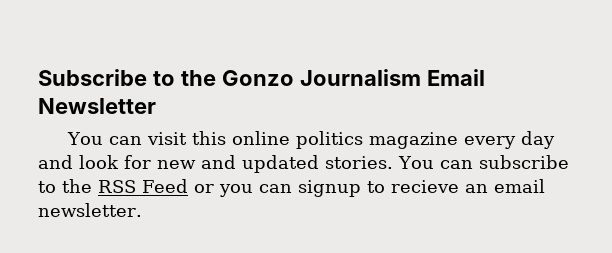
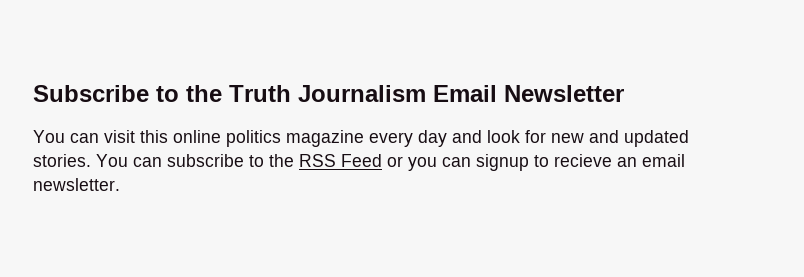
[221,70,294,86] Gonzo -> [229,85,291,102] Truth

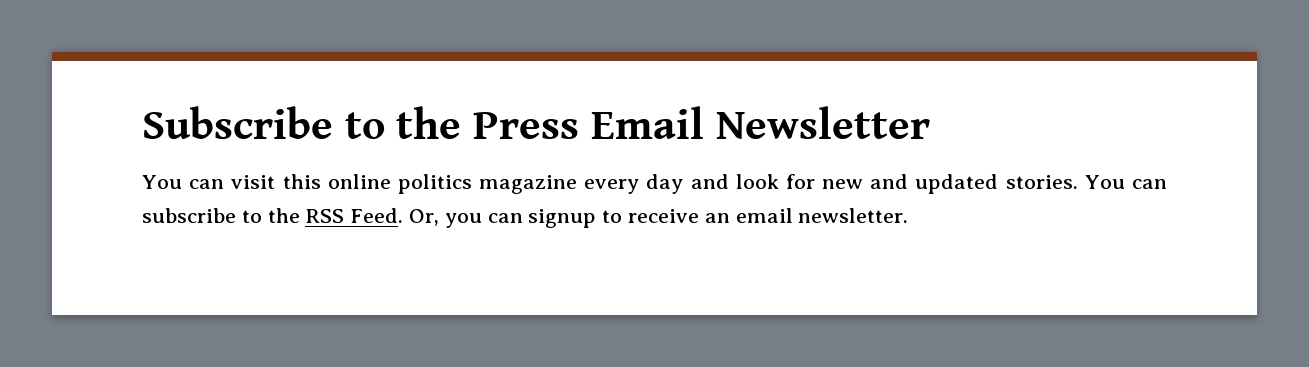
[229,85,426,102] Truth Journalism -> [473,112,580,139] Press
[341,154,403,167] Feed or -> [350,208,440,226] Feed. Or,
[554,154,612,167] recieve -> [628,209,700,223] receive

